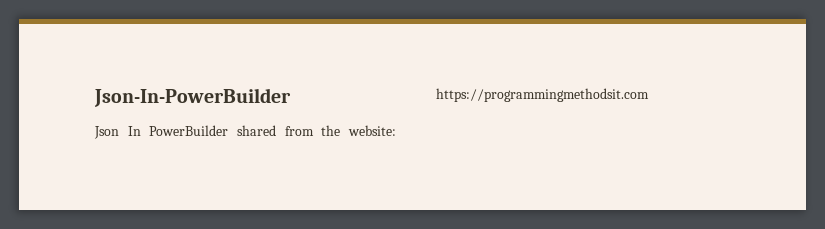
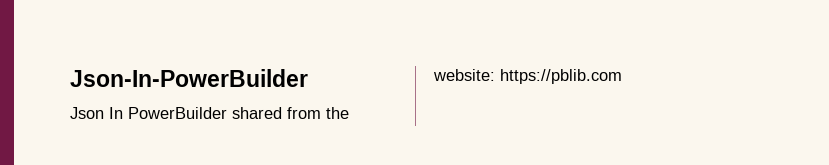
[436,88,649,102] https://programmingmethodsit.com -> [500,69,622,84] https://pblib.com

